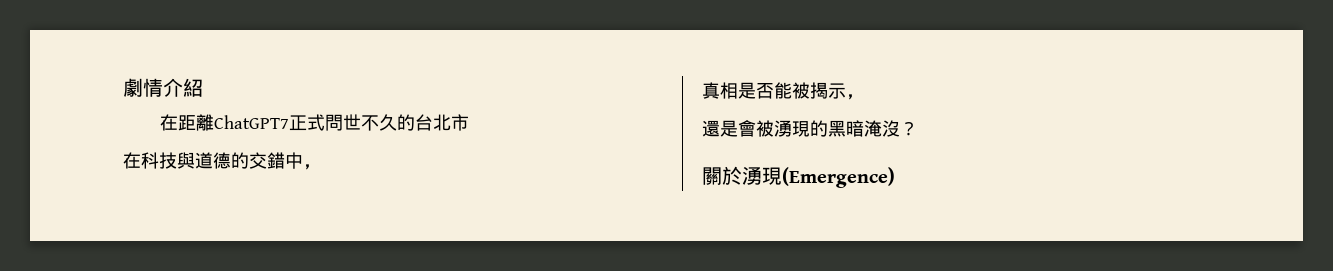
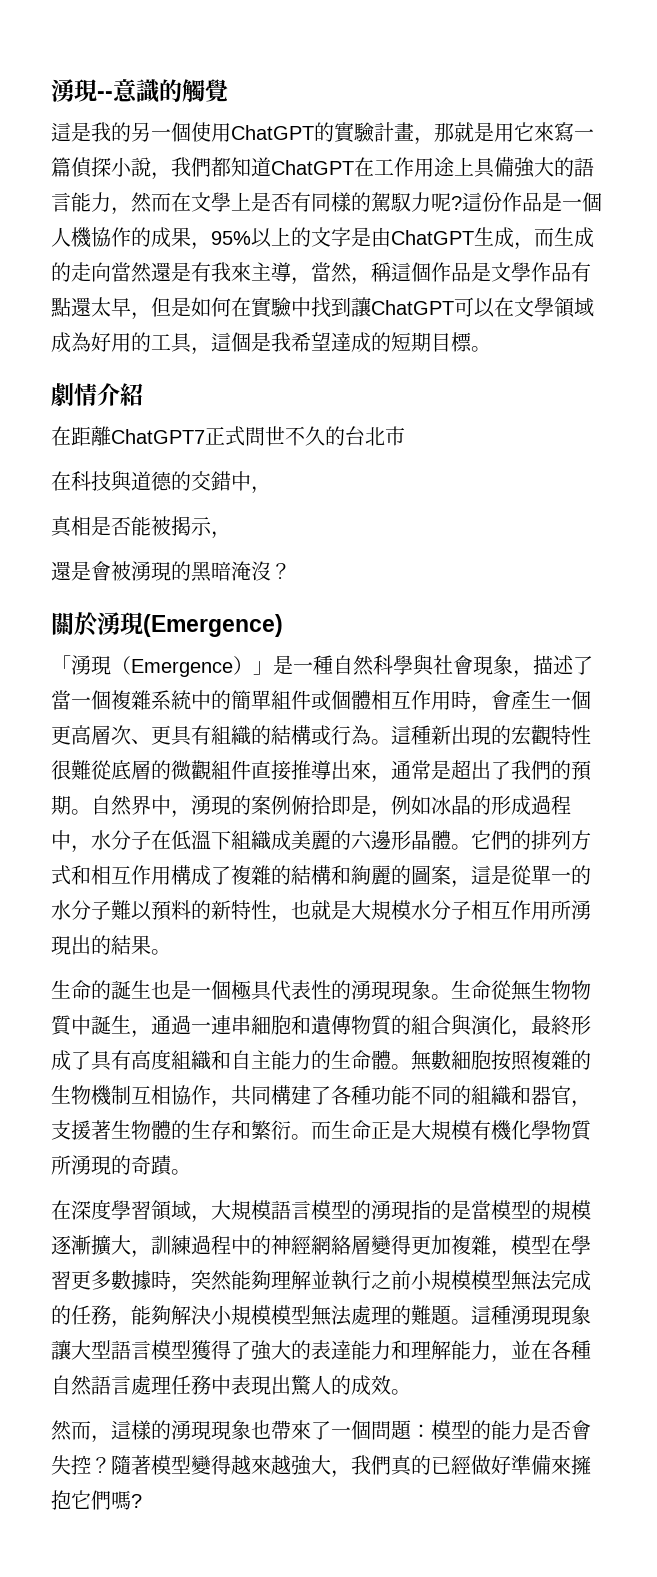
(123, 87) none -> [51,79,228,103] [51,122,594,145] [51,157,594,180] [51,192,602,215] [51,227,594,250] [51,262,591,285] [51,297,594,320] [51,332,491,355] 湧現--意識的觸覺 // 這是我的另一個使用ChatGPT的實驗計畫，那就是用它來寫一篇偵探小說，我們都知道ChatGPT在工作用途上具備強大的語言能力，然而在文學上是否有同樣的駕馭力呢?這份作品是一個人機協作的成果，95%以上的文字是由ChatGPT生成，而生成的走向當然還是有我來主導，當然，稱這個作品是文學作品有點還太早，但是如何在實驗中找到讓ChatGPT可以在文學領域成為好用的工具，這個是我希望達成的短期目標。 //
(895, 177) none -> [51,654,593,678] [51,690,591,713] [51,725,591,746] [51,760,591,783] [51,795,571,818] [51,830,591,853] [51,865,591,888] [51,900,591,923] [51,935,171,955] [51,980,591,1001] [51,1014,591,1038] [51,1049,591,1071] [51,1085,591,1108] [51,1120,592,1141] [51,1155,191,1176] [51,1199,591,1223] [51,1235,591,1258] [51,1270,591,1293] [51,1305,591,1328] [51,1340,591,1363] [51,1375,411,1396] [51,1420,591,1443] [51,1455,591,1478] [51,1490,142,1510] // 「湧現（Emergence）」是一種自然科學與社會現象，描述了當一個複雜系統中的簡單組件或個體相互作用時，會產生一個更高層次、更具有組織的結構或行為。這種新出現的宏觀特性很難從底層的微觀組件直接推導出來，通常是超出了我們的預期。自然界中，湧現的案例俯拾即是，例如冰晶的形成過程中，水分子在低溫下組織成美麗的六邊形晶體。它們的排列方式和相互作用構成了複雜的結構和絢麗的圖案，這是從單一的水分子難以預料的新特性，也就是大規模水分子相互作用所湧現出的結果。 // 生命的誕生也是一個極具代表性的湧現現象。生命從無生物物質中誕生，通過一連串細胞和遺傳物質的組合與演化，最終形成了具有高度組織和自主能力的生命體。無數細胞按照複雜的生物機制互相協作，共同構建了各種功能不同的組織和器官，支援著生物體的生存和繁衍。而生命正是大規模有機化學物質所湧現的奇蹟。 // 在深度學習領域，大規模語言模型的湧現指的是當模型的規模逐漸擴大，訓練過程中的神經網絡層變得更加複雜，模型在學習更多數據時，突然能夠理解並執行之前小規模模型無法完成的任務，能夠解決小規模模型無法處理的難題。這種湧現現象讓大型語言模型獲得了強大的表達能力和理解能力，並在各種自然語言處理任務中表現出驚人的成效。 // 然而，這樣的湧現現象也帶來了一個問題：模型的能力是否會失控？隨著模型變得越來越強大，我們真的已經做好準備來擁抱它們嗎?

